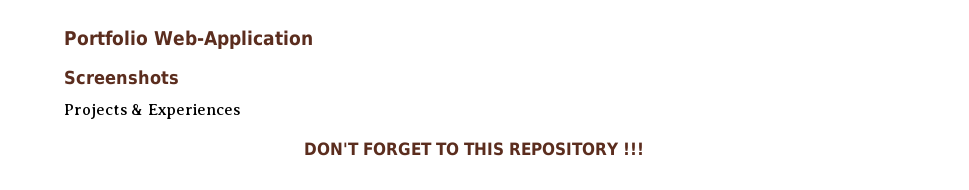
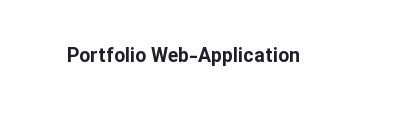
[64,70,179,85] [64,103,240,119] [303,142,644,156] // Screenshots // Projects & Experiences // DON'T FORGET TO THIS REPOSITORY !!! -> (301, 56) none

